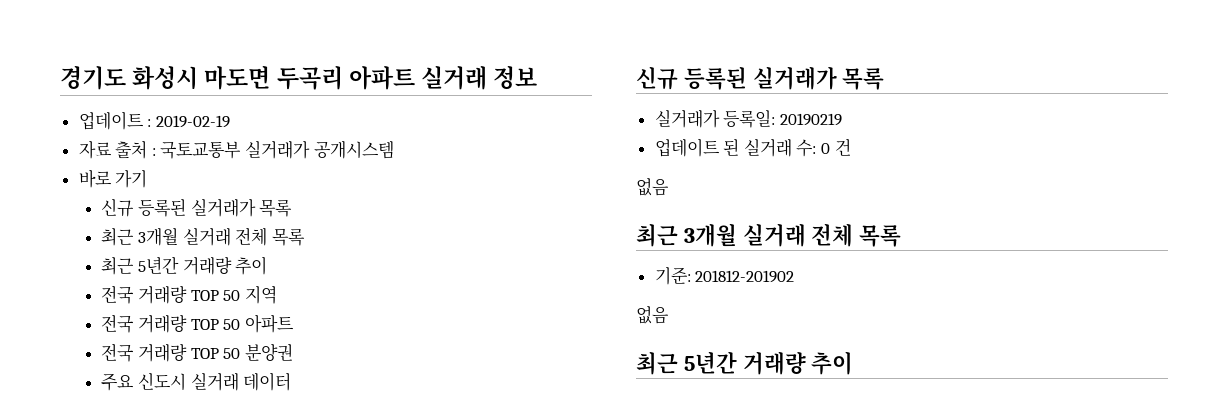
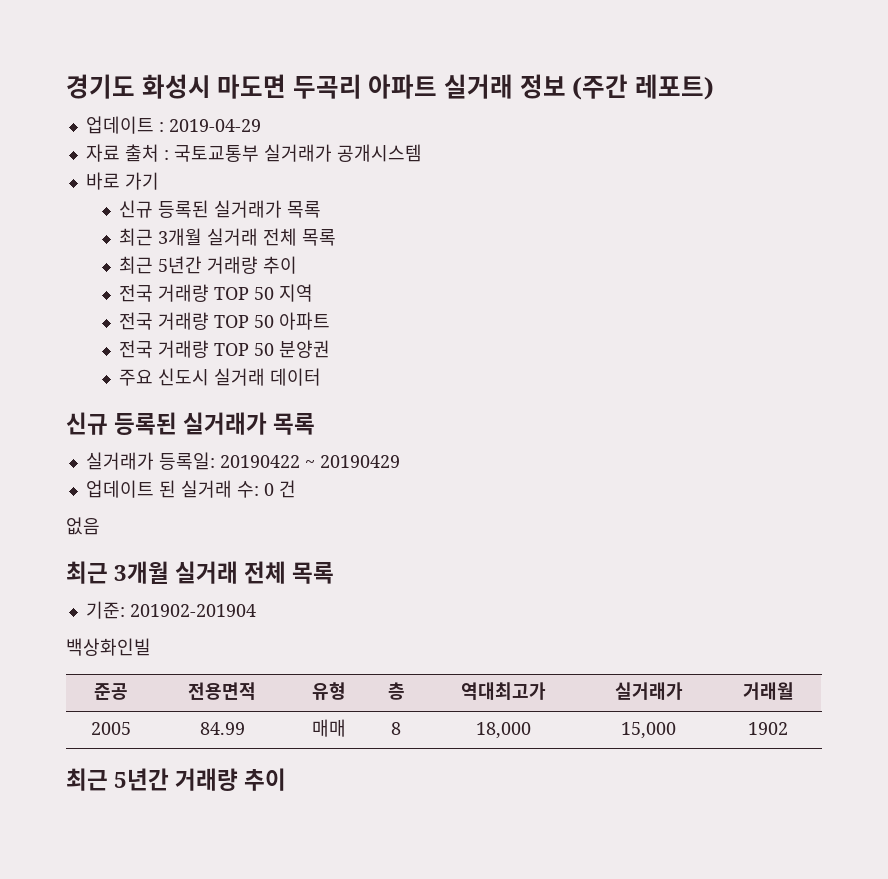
(538, 78) none -> [572,74,714,100] (주간 레포트)
[155,115,230,128] 2019-02-19 -> [168,119,261,132] 2019-04-29
[779,113,842,126] 20190219 -> [219,455,400,468] 20190422 ~ 20190429
[695,270,795,283] [636,306,669,324] 201812-201902 // 없음 -> [129,604,256,617] [66,638,151,656] [94,683,128,700] [188,682,256,700] [311,682,346,700] [387,682,405,700] [460,682,546,700] [614,682,683,700] [742,682,794,700] [91,722,131,735] [199,722,245,735] [311,719,346,737] [391,722,401,735] [475,722,531,739] [621,722,676,739] [748,722,788,735] 201902-201904 // 백상화인빌 // 준공 | 전용면적 | 유형 | 층 | 역대최고가 | 실거래가 | 거래월 // 2005 | 84.99 | 매매 | 8 | 18,000 | 15,000 | 1902

